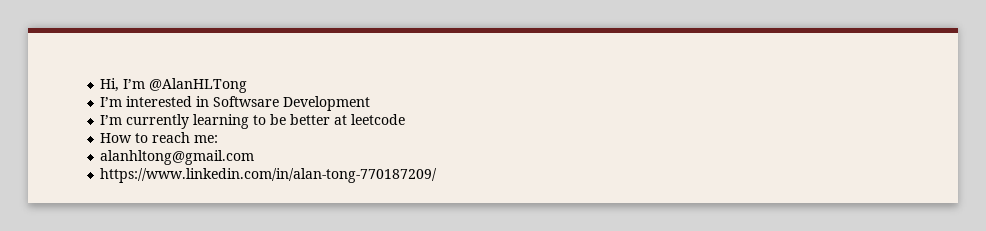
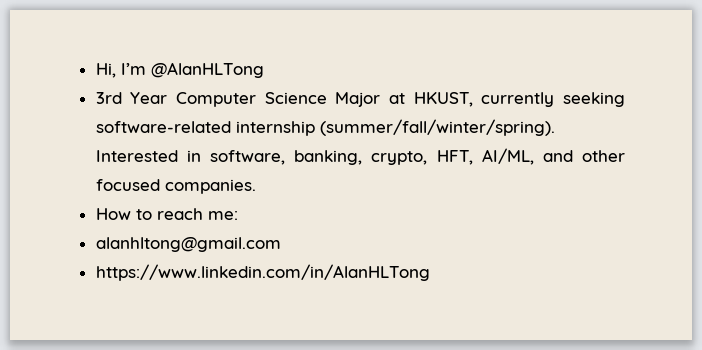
[100,96,371,111] [100,114,406,129] I’m interested in Softwsare Development // I’m currently learning to be better at leetcode -> [95,92,625,107] [95,119,555,136] [95,148,626,165] [95,179,256,194] 3rd Year Computer Science Major at HKUST, currently seeking software-related internship (summer/fall/winter/spring). Interested in software, banking, crypto, HFT, AI/ML, and other focused companies.
[100,168,438,183] https://www.linkedin.com/in/alan-tong-770187209/ -> [95,264,430,281] https://www.linkedin.com/in/AlanHLTong

